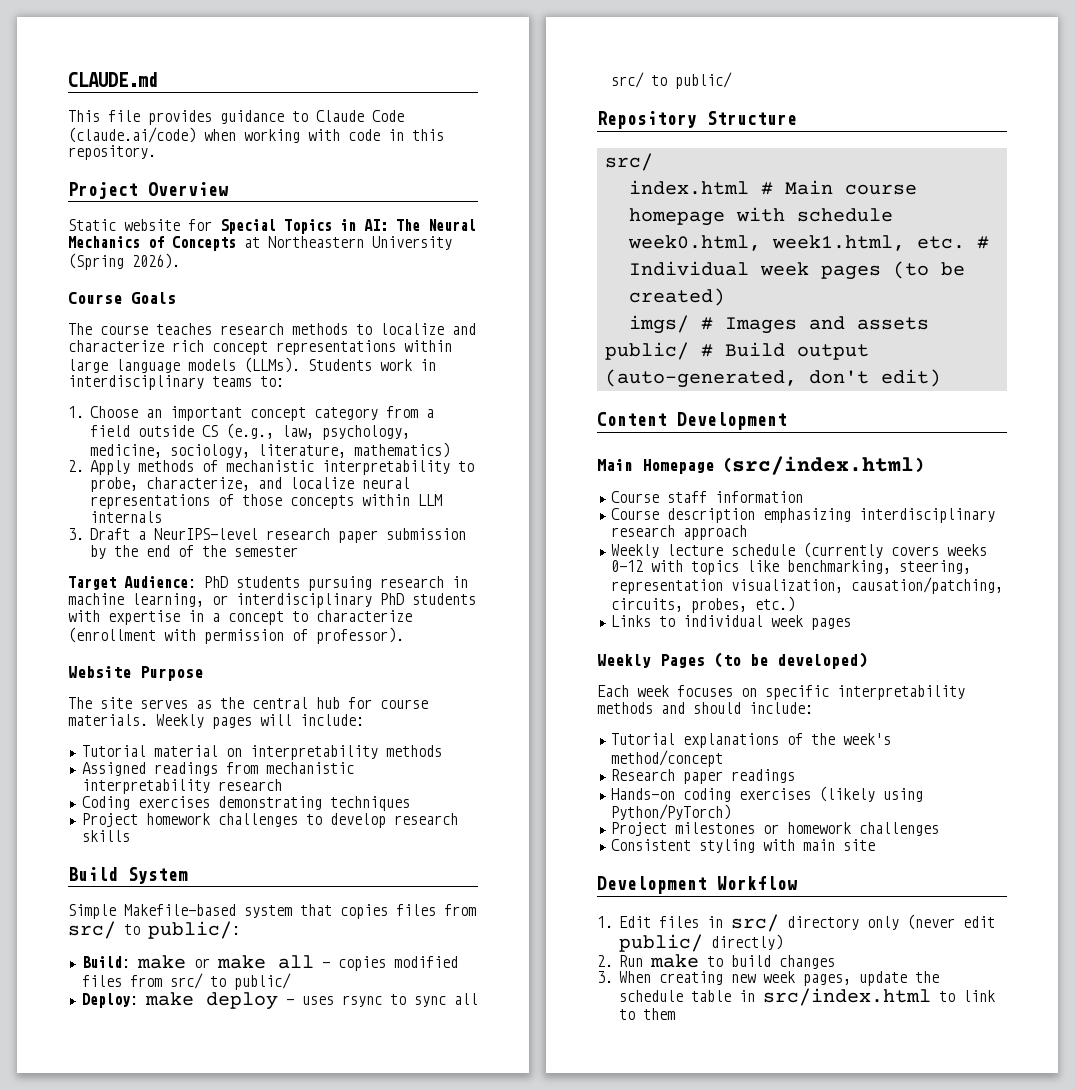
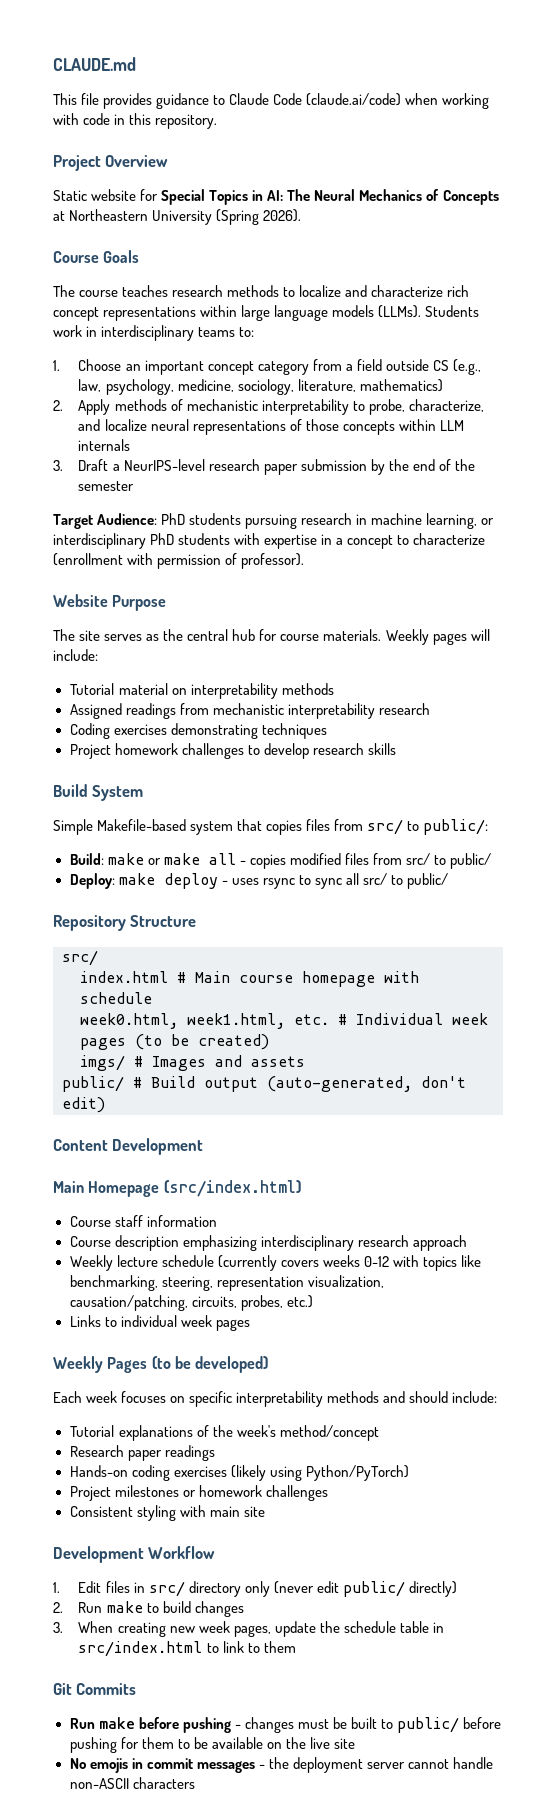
(676, 1014) none -> [53,1683,137,1695] [69,1717,502,1733] [69,1737,355,1753] [69,1757,494,1773] [69,1777,195,1789] // Git Commits // Run make before pushing - changes must be built to public/ before pushing for them to be available on the live site // No emojis in commit messages - the deployment server cannot handle non-ASCII characters

